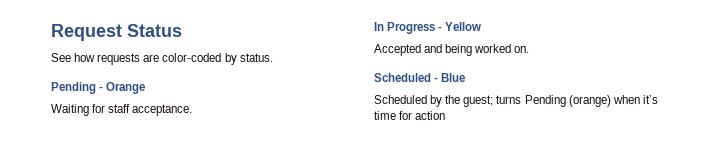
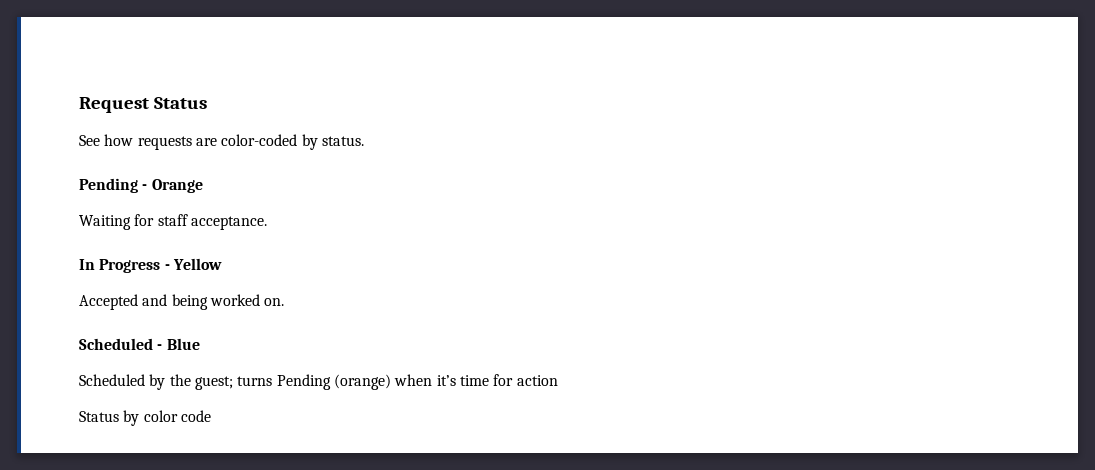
(446, 115) none -> [79,410,211,426] // Status by color code

